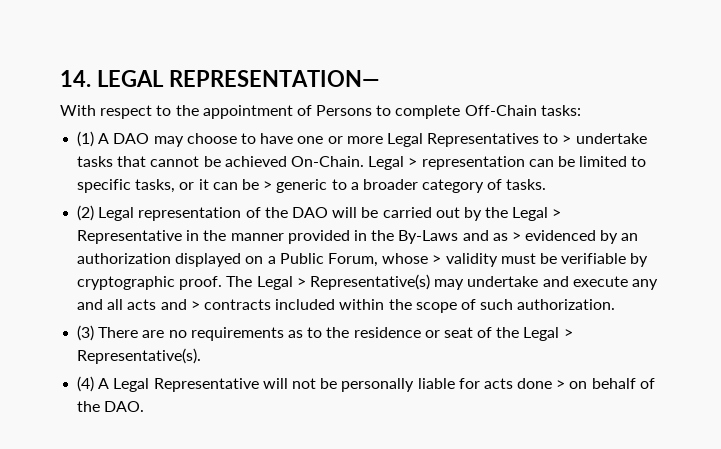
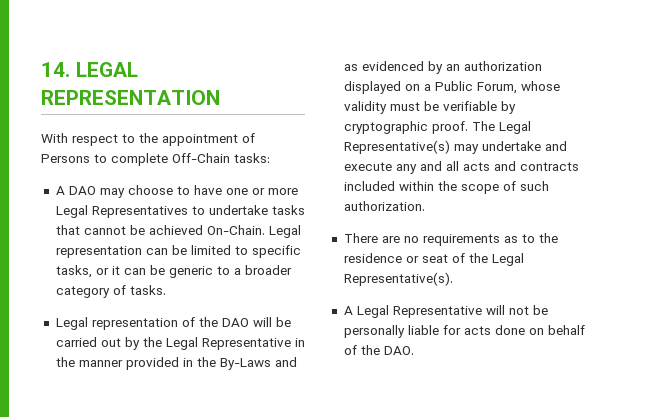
[168,70,380,87] REPRESENTATION― -> [41,90,220,105] REPRESENTATION
[77,131,95,147] (1) -> (270, 158) none
[562,135,572,144] > -> (205, 210) none
[408,158,418,167] > -> (301, 231) none
[263,181,273,190] > -> (165, 270) none
[77,205,95,221] (2) -> (166, 290) none
[552,209,562,218] > -> (198, 343) none
[511,232,521,241] > -> (358, 67) none
[432,255,442,264] > -> (560, 86) none
[296,278,306,287] > -> (531, 127) none
[190,301,200,310] > -> (516, 166) none
[77,325,95,341] (3) -> (425, 206) none
[563,329,573,338] > -> (524, 259) none
[77,376,95,392] (4) -> (453, 279) none
[556,380,566,389] > -> (525, 330) none

